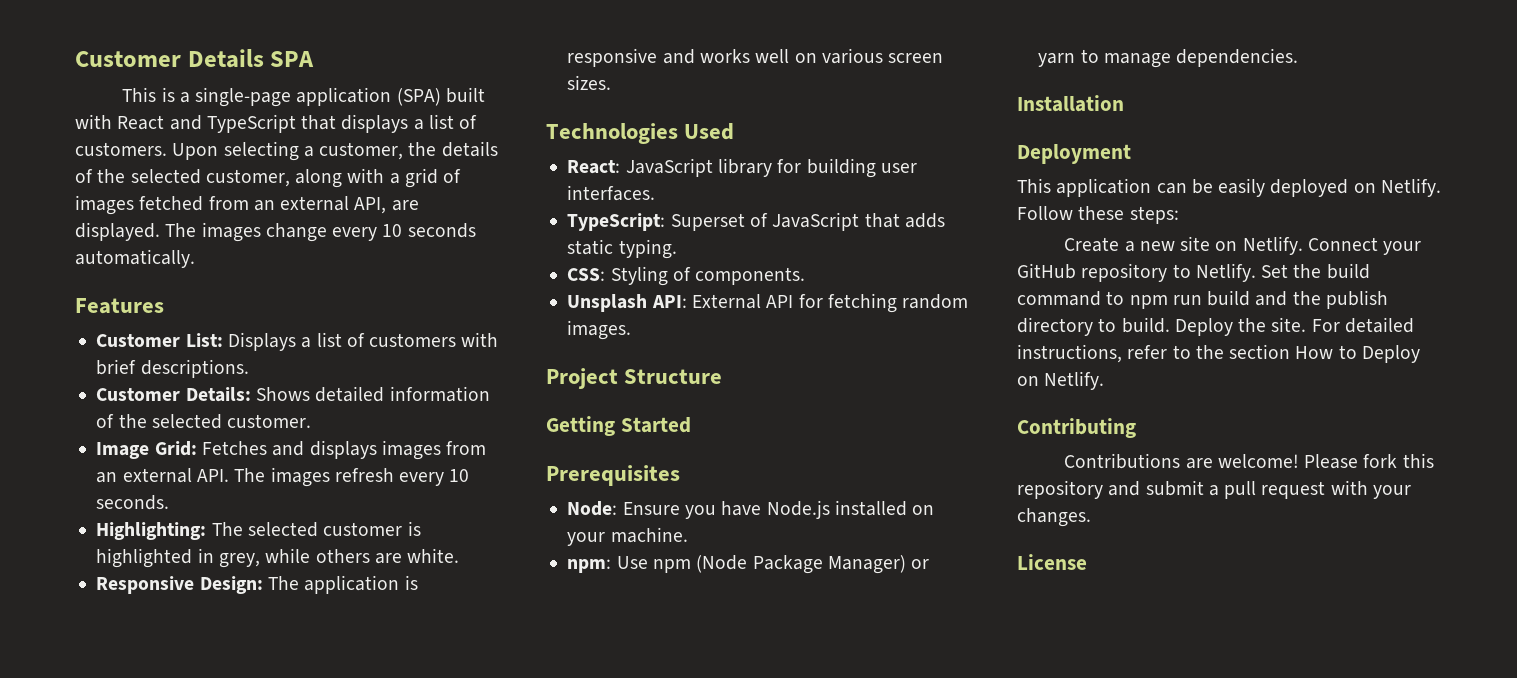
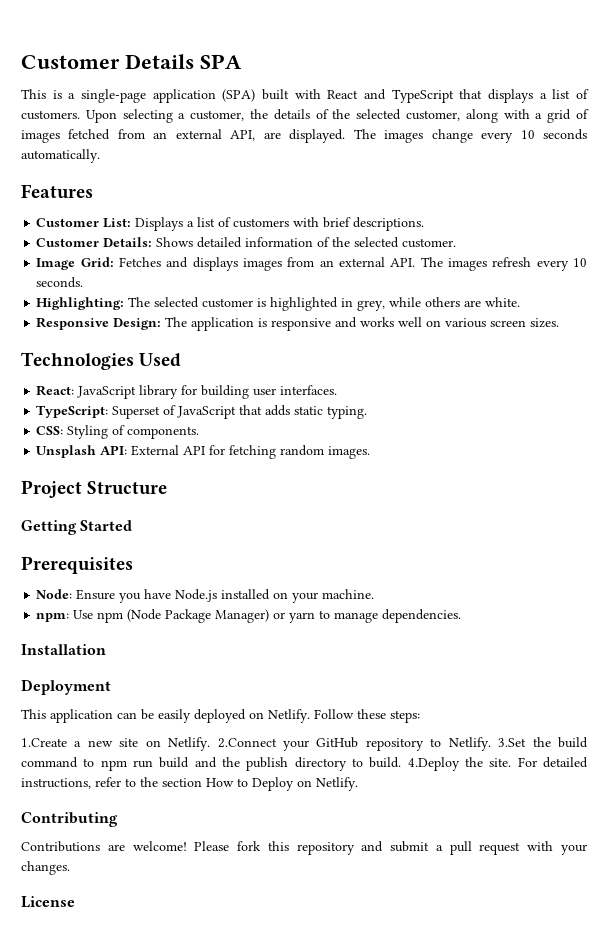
[1064,237,1120,252] Create -> [21,738,67,747] 1.Create
[1307,237,1378,251] Connect -> [217,738,277,748] 2.Connect
[1261,264,1289,278] Set -> [498,738,527,747] 3.Set
[1174,318,1233,336] Deploy -> [407,757,460,771] 4.Deploy

